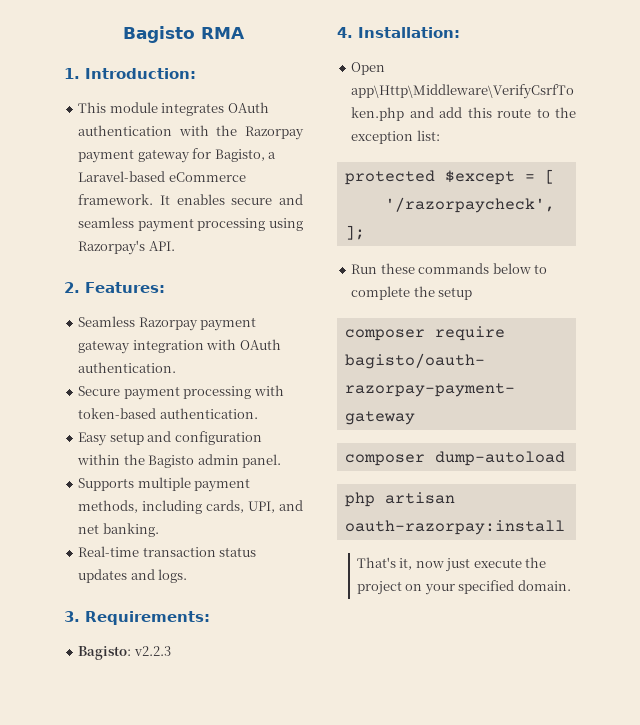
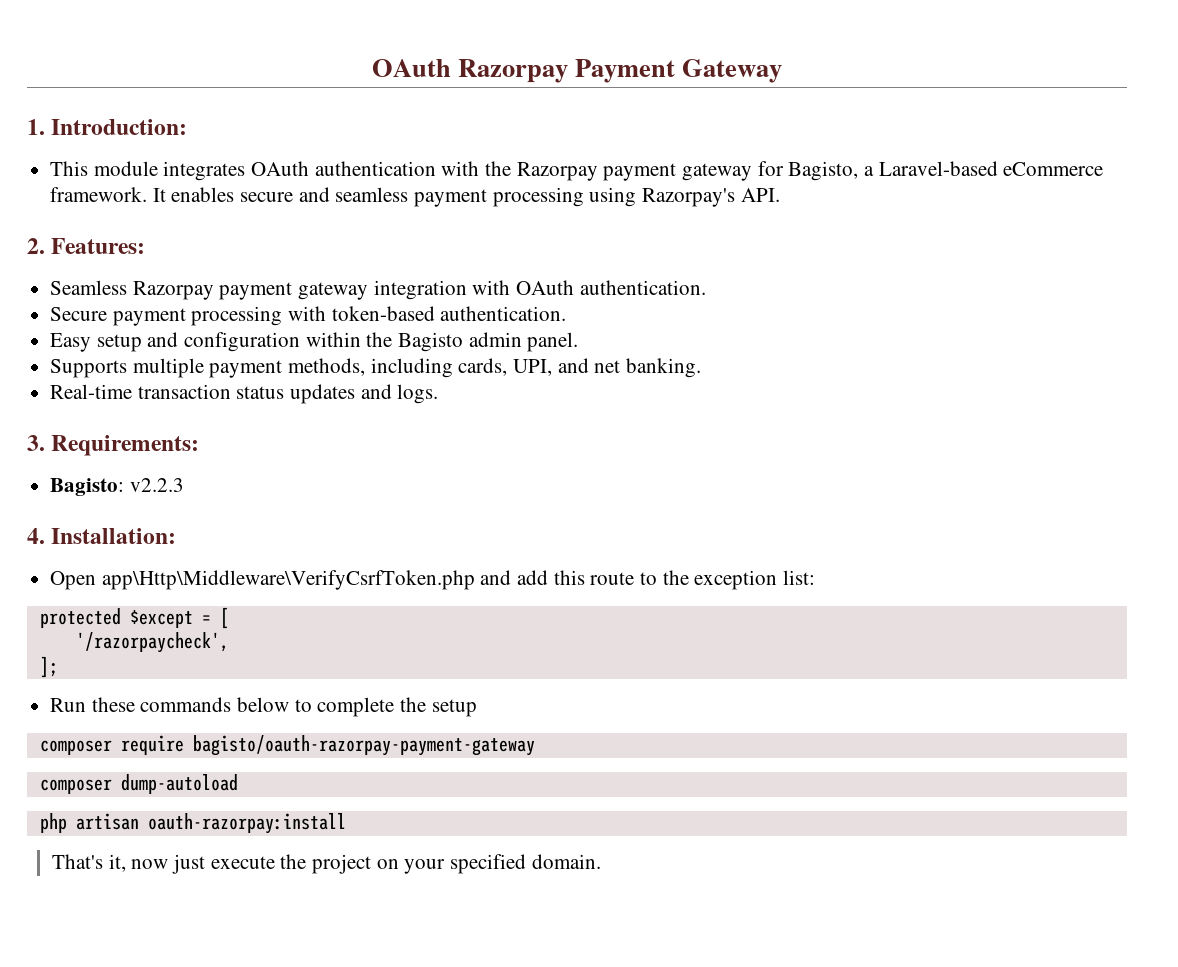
[123,26,245,43] Bagisto RMA -> [371,59,783,83] OAuth Razorpay Payment Gateway

